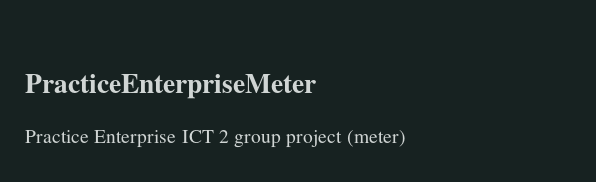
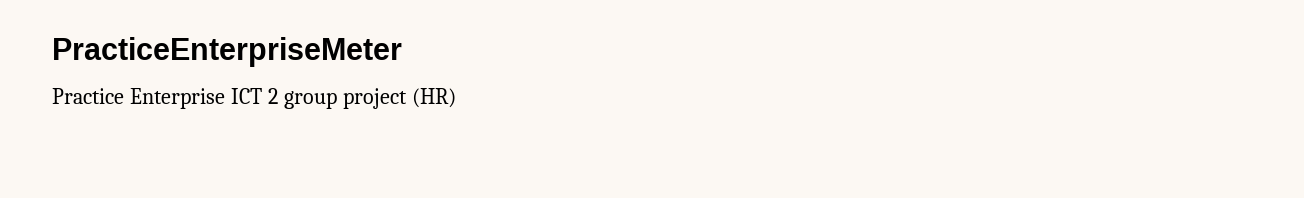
[346,130,406,147] (meter) -> [411,88,456,108] (HR)

